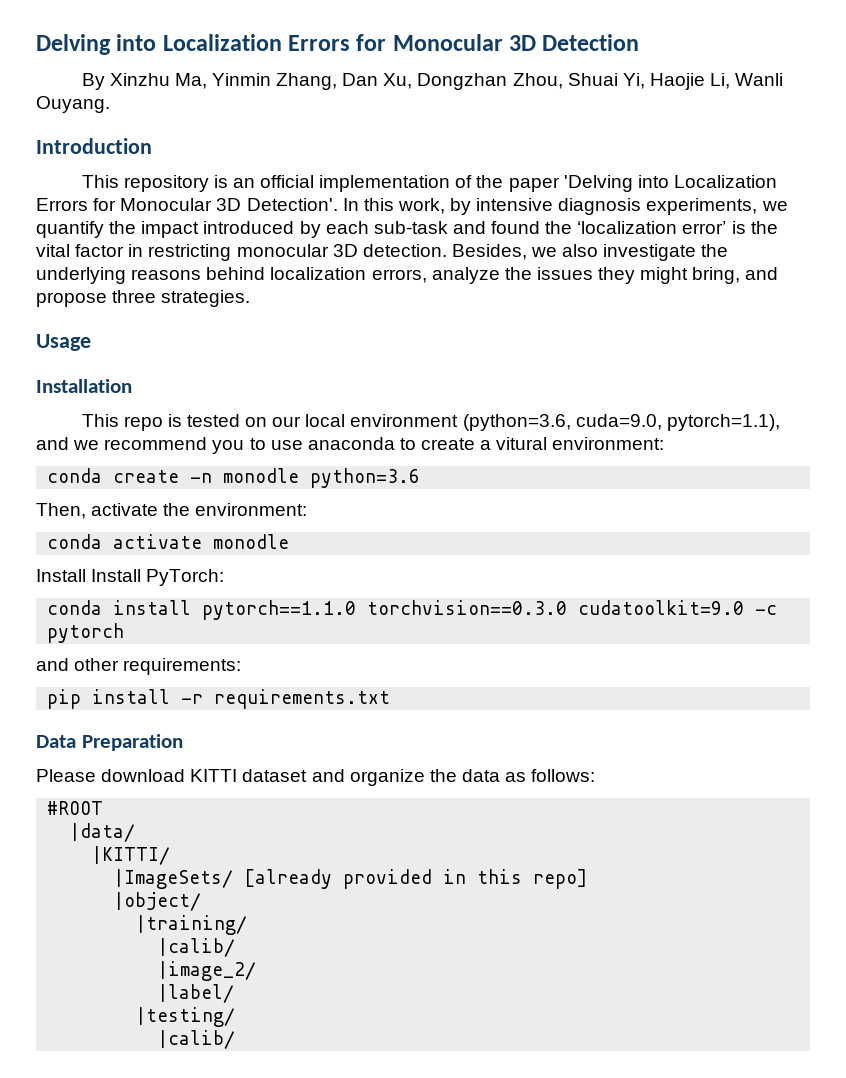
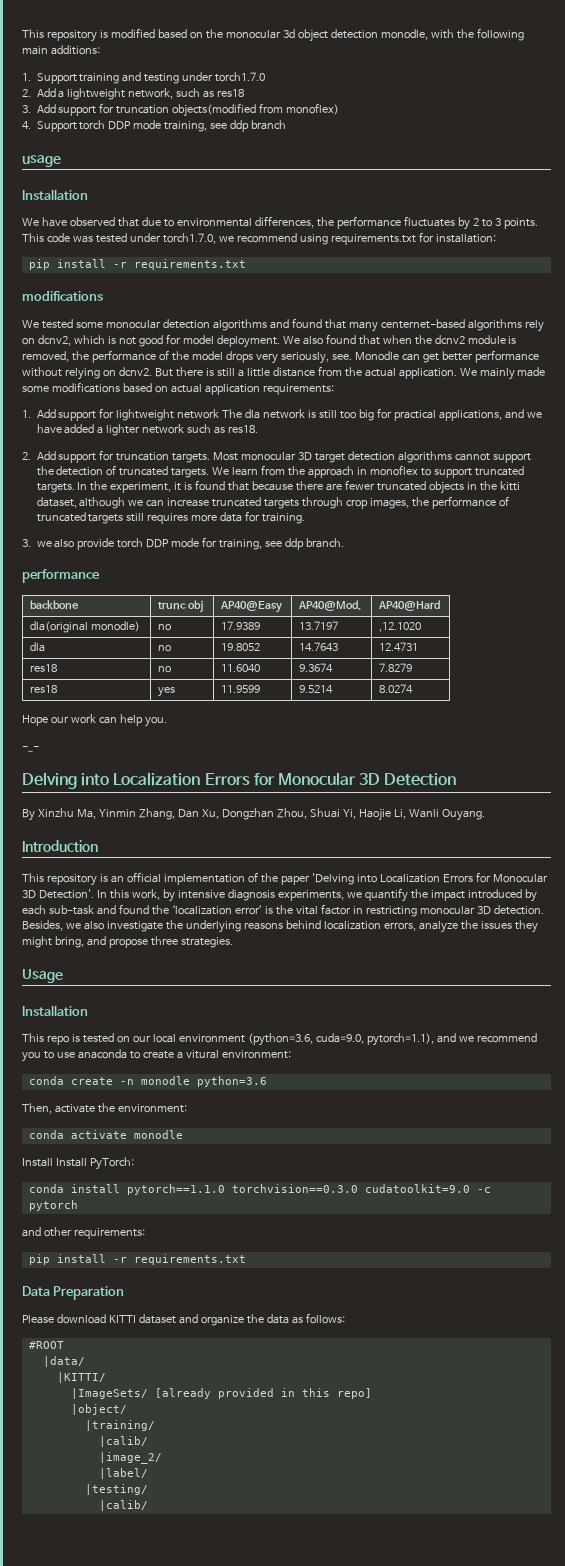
(36, 44) none -> [22,28,524,42] [22,45,100,55] [22,72,266,84] [22,88,245,100] [22,103,340,117] [22,120,287,132] [22,155,61,167] [22,189,88,200] [22,216,538,230] [22,232,496,245] [28,259,246,270] [22,291,103,301] [22,318,544,332] [22,334,517,348] [22,350,539,364] [22,366,546,380] [22,382,334,395] [22,408,543,421] [36,424,259,436] [22,450,532,463] [36,465,525,478] [36,480,521,494] [36,496,510,509] [36,511,306,524] [22,537,345,550] [22,569,100,583] [30,600,80,610] [158,600,204,613] [220,601,283,613] [298,600,362,611] [378,600,441,611] [30,621,141,633] [158,624,172,631] [221,621,261,630] [299,621,339,630] [379,622,422,632] [30,642,46,652] [158,645,172,652] [221,643,261,651] [299,642,339,651] [379,642,419,651] [30,664,58,672] [158,666,172,673] [221,664,261,672] [299,663,334,672] [379,663,413,672] [30,685,58,693] [158,687,176,697] [221,685,261,693] [299,685,334,693] [379,684,414,693] [22,714,167,727] [22,746,39,752] This repository is modified based on the monocular 3d object detection monodle, with the following main additions: // 1. Support training and testing under torch1.7.0 // 2. Add a lightweight network, such as res18 // 3. Add support for truncation objects(modified from monoflex) // 4. Support torch DDP mode training, see ddp branch // usage // Installation // We have observed that due to environmental differences, the performance fluctuates by 2 to 3 points. This code was tested under torch1.7.0, we recommend using requirements.txt for installation: // pip install -r requirements.txt // modifications // We tested some monocular detection algorithms and found that many centernet-based algorithms rely on dcnv2, which is not good for model deployment. We also found that when the dcnv2 module is removed, the performance of the model drops very seriously, see. Monodle can get better performance without relying on dcnv2. But there is still a little distance from the actual application. We mainly made some modifications based on actual application requirements: // 1. Add support for lightweight network The dla network is still too big for practical applications, and we have added a lighter network such as res18. // 2. Add support for truncation targets. Most monocular 3D target detection algorithms cannot support the detection of truncated targets. We learn from the approach in monoflex to support truncated targets. In the experiment, it is found that because there are fewer truncated objects in the kitti dataset, although we can increase truncated targets through crop images, the performance of truncated targets still requires more data for training. // 3. we also provide torch DDP mode for training, see ddp branch. // performance // backbone | trunc obj | AP40@Easy | AP40@Mod. | AP40@Hard // dla(original monodle) | no | 17.9389 | 13.7197 | ,12.1020 // dla | no | 19.8052 | 14.7643 | 12.4731 // res18 | no | 11.6040 | 9.3674 | 7.8279 // res18 | yes | 11.9599 | 9.5214 | 8.0274 // Hope our work can help you. // -_- //

